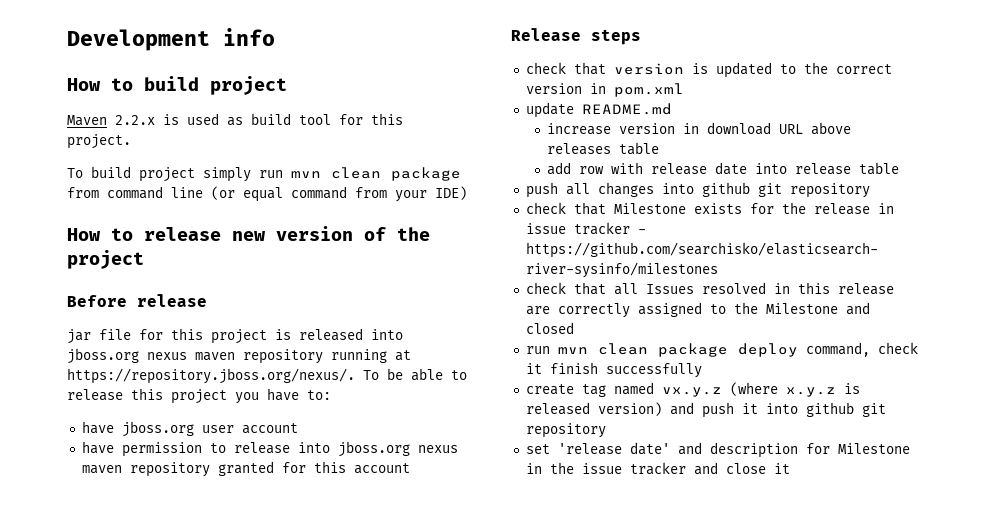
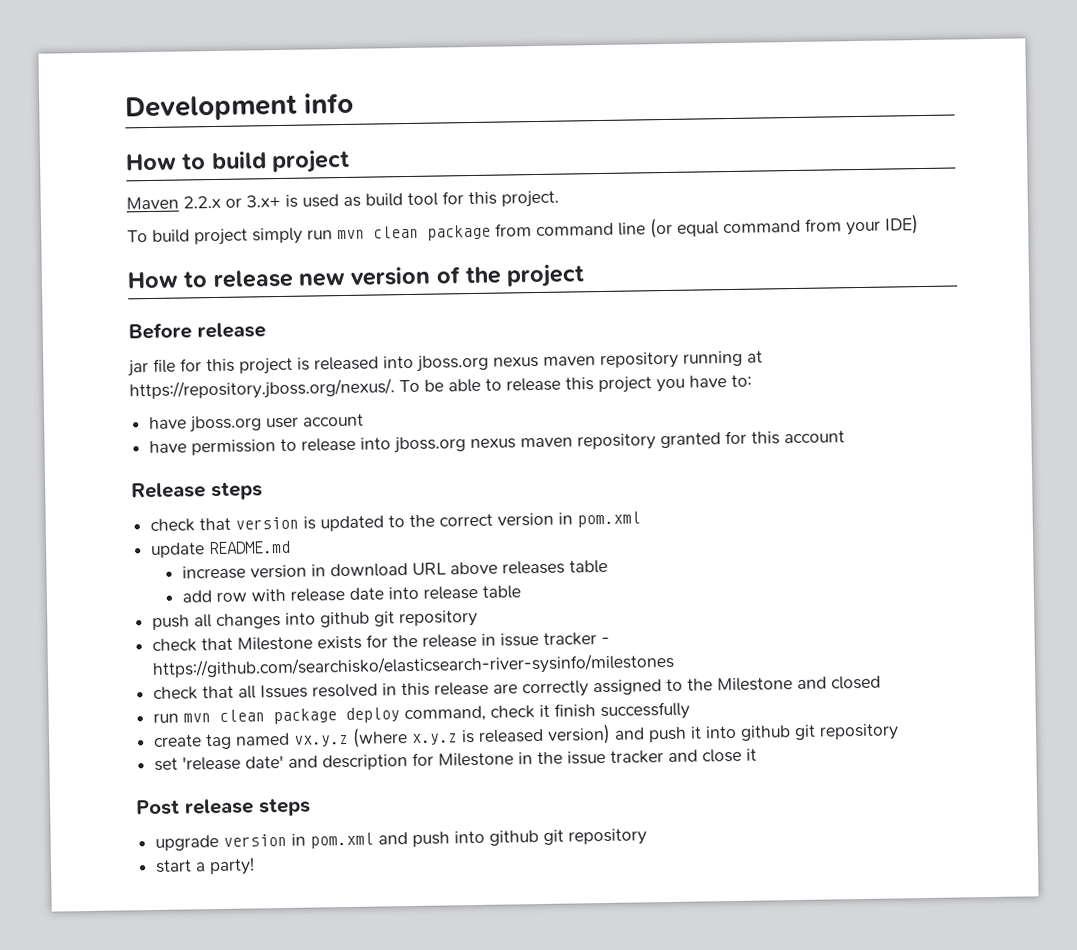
(155, 120) none -> [225,194,281,208] or 3.x+
(790, 468) none -> [136,797,311,817] [155,828,648,851] [155,857,256,876] // Post release steps // upgrade version in pom.xml and push into github git repository // start a party!

